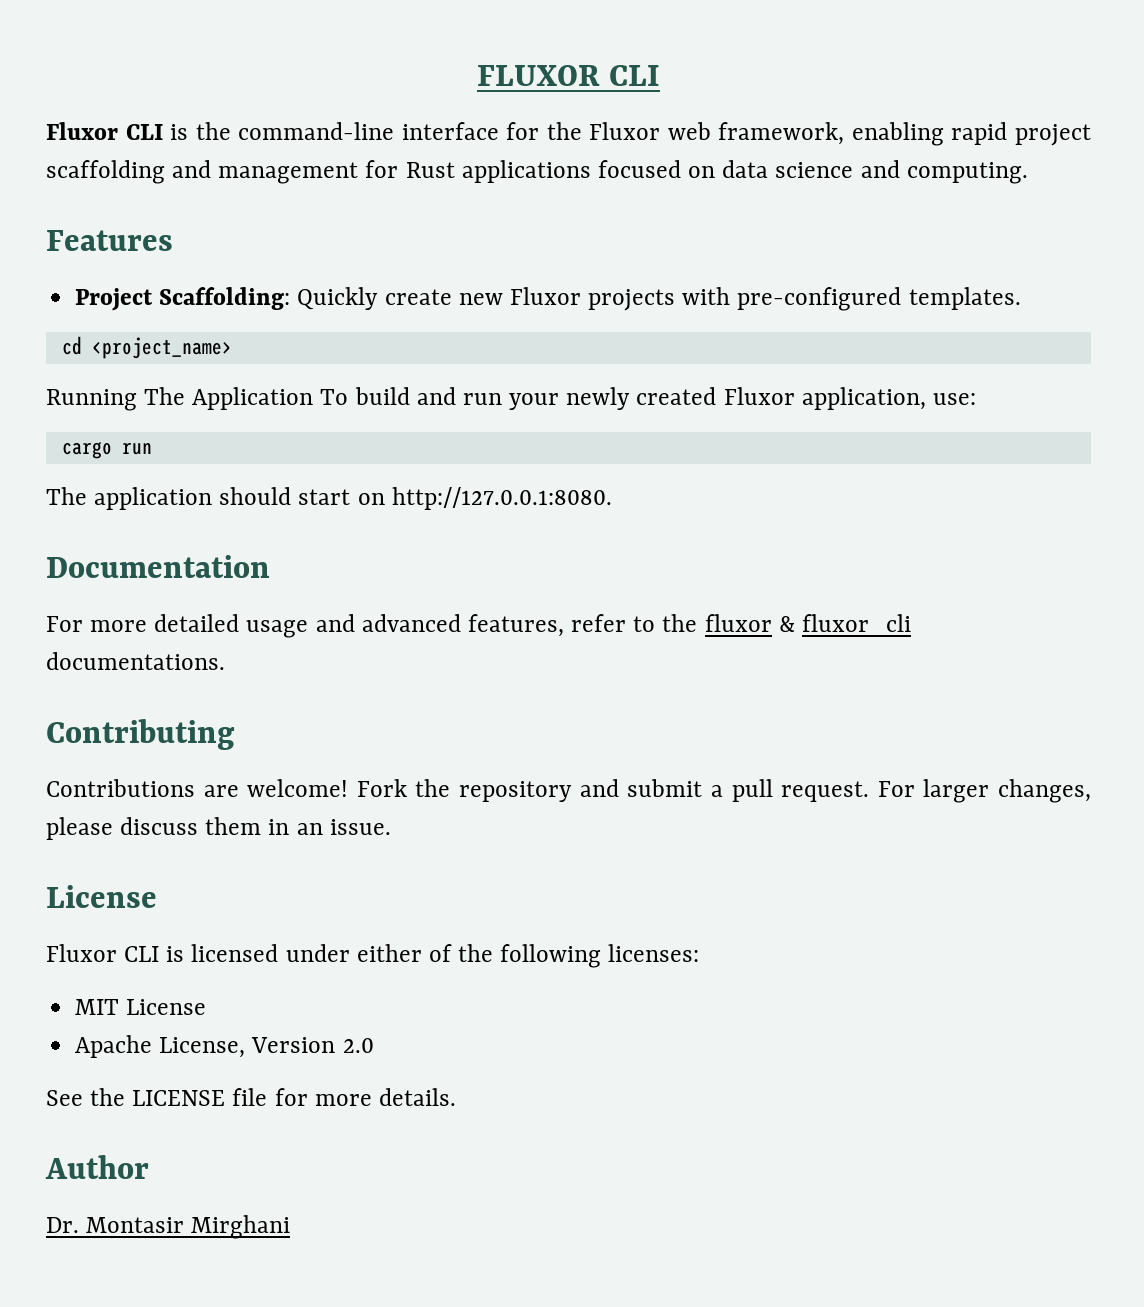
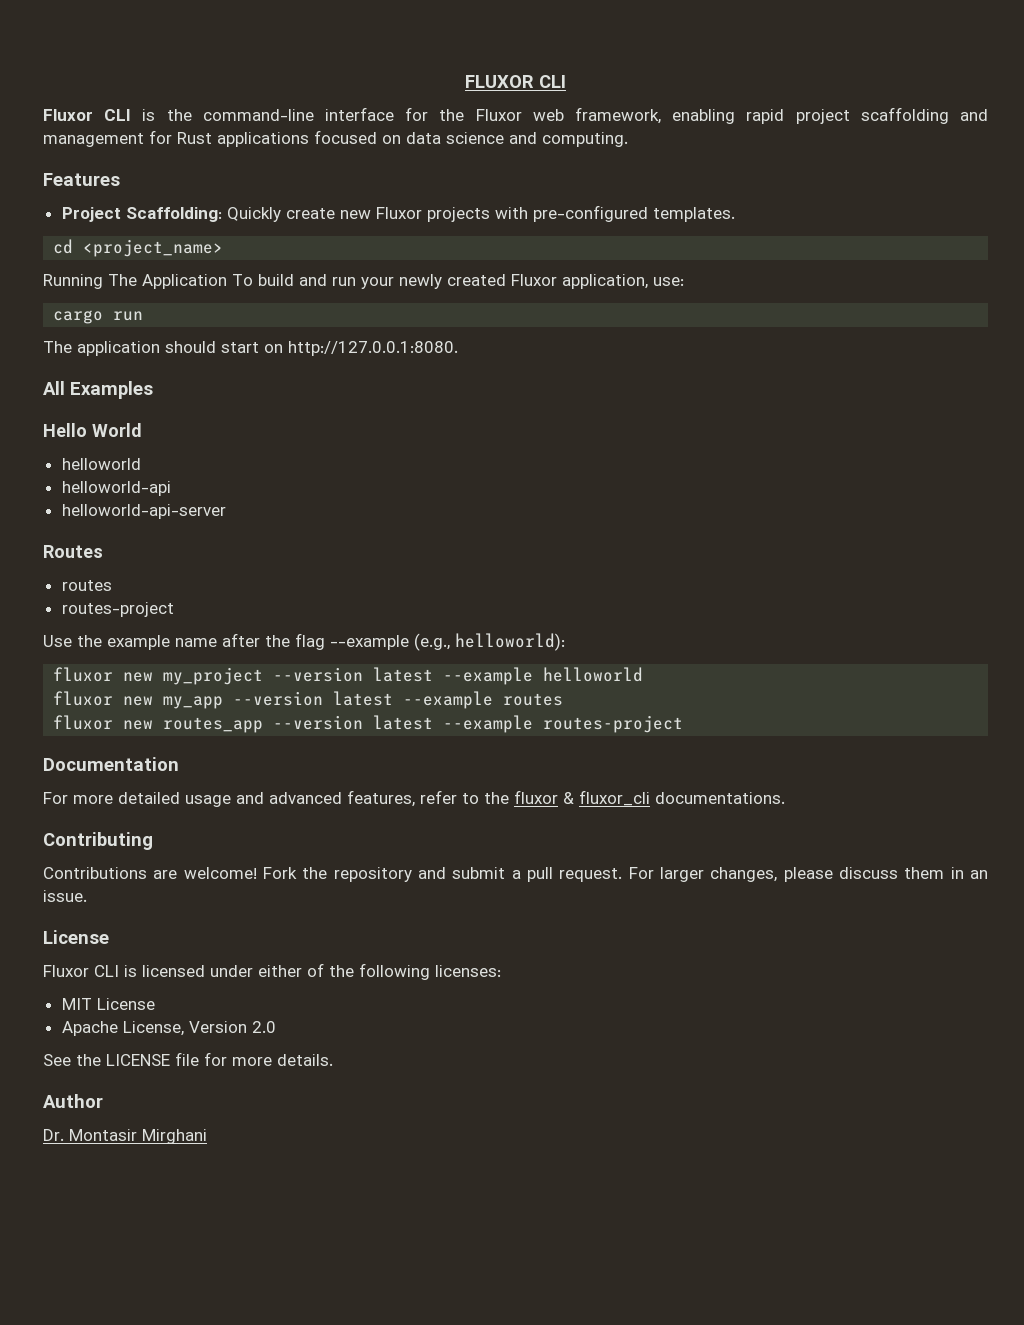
(612, 498) none -> [43,381,153,399] [43,423,142,437] [61,458,141,470] [61,481,171,496] [61,504,226,519] [43,545,103,558] [61,580,112,591] [61,602,174,617] [43,633,565,651] [53,667,644,685] [53,691,564,709] [53,715,684,733] // All Examples // Hello World // helloworld // helloworld-api // helloworld-api-server // Routes // routes // routes-project // Use the example name after the flag --example (e.g., helloworld): // fluxor new my_project --version latest --example helloworld // fluxor new my_app --version latest --example routes // fluxor new routes_app --version latest --example routes-project

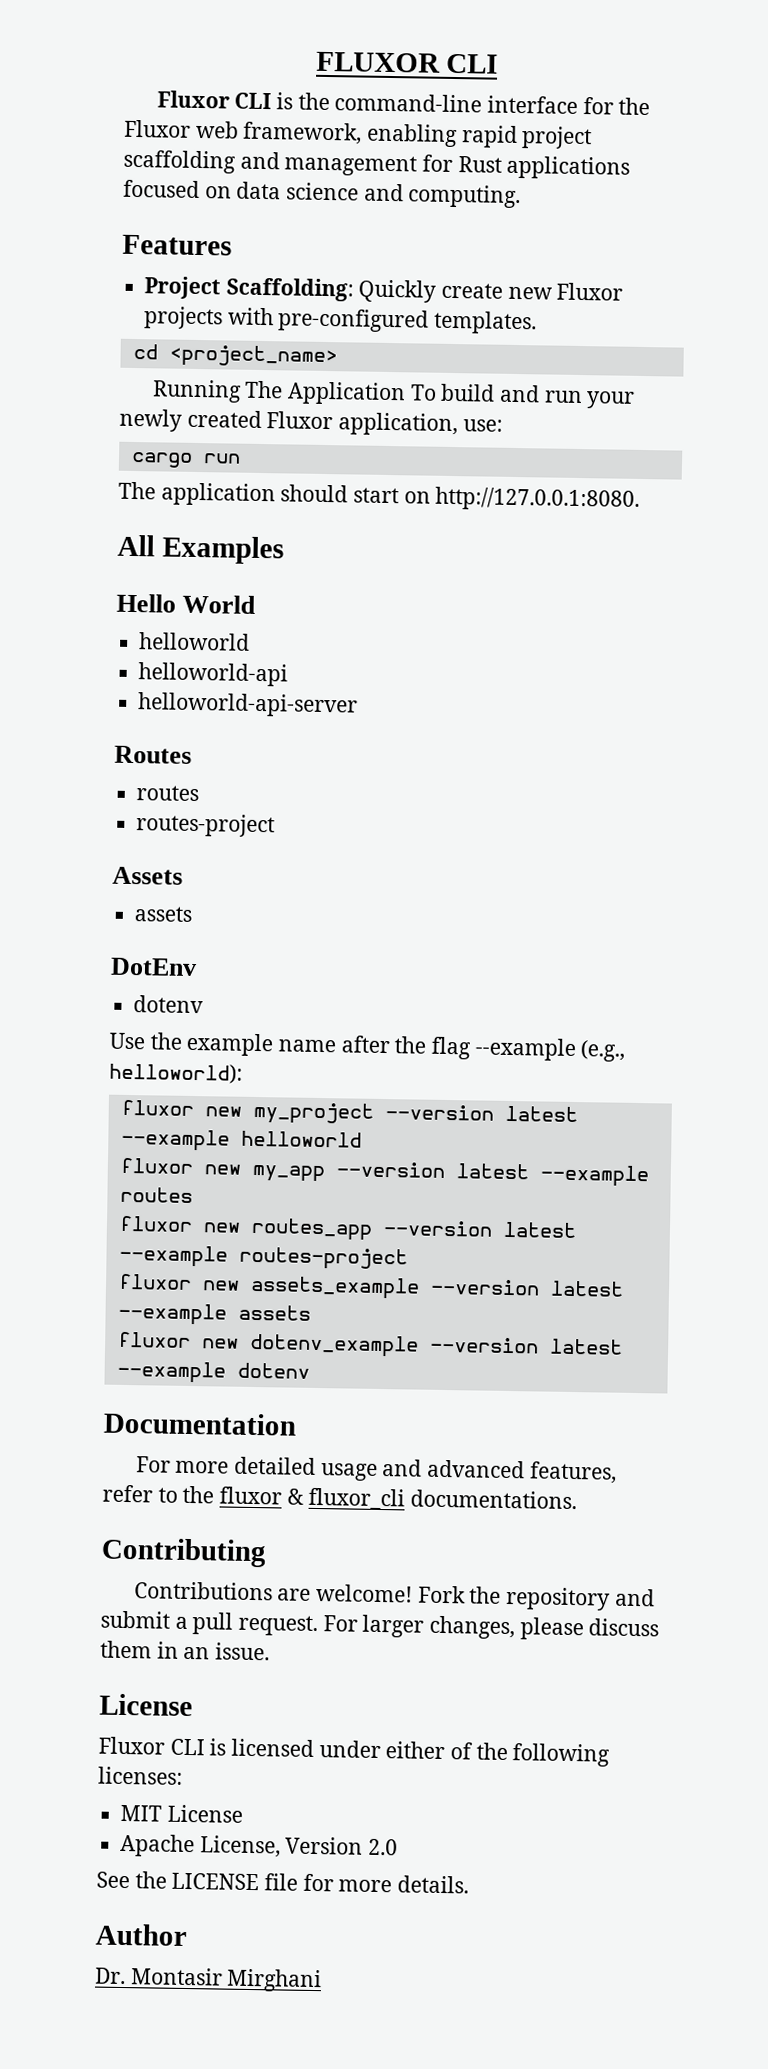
(174, 609) none -> [112,866,183,885] [134,906,193,922] [110,957,197,977] [133,995,205,1014] // Assets // assets // DotEnv // dotenv
(684, 724) none -> [117,1273,624,1300] [117,1302,311,1326] [117,1331,623,1358] [116,1360,310,1384] // fluxor new assets_example --version latest --example assets // fluxor new dotenv_example --version latest --example dotenv

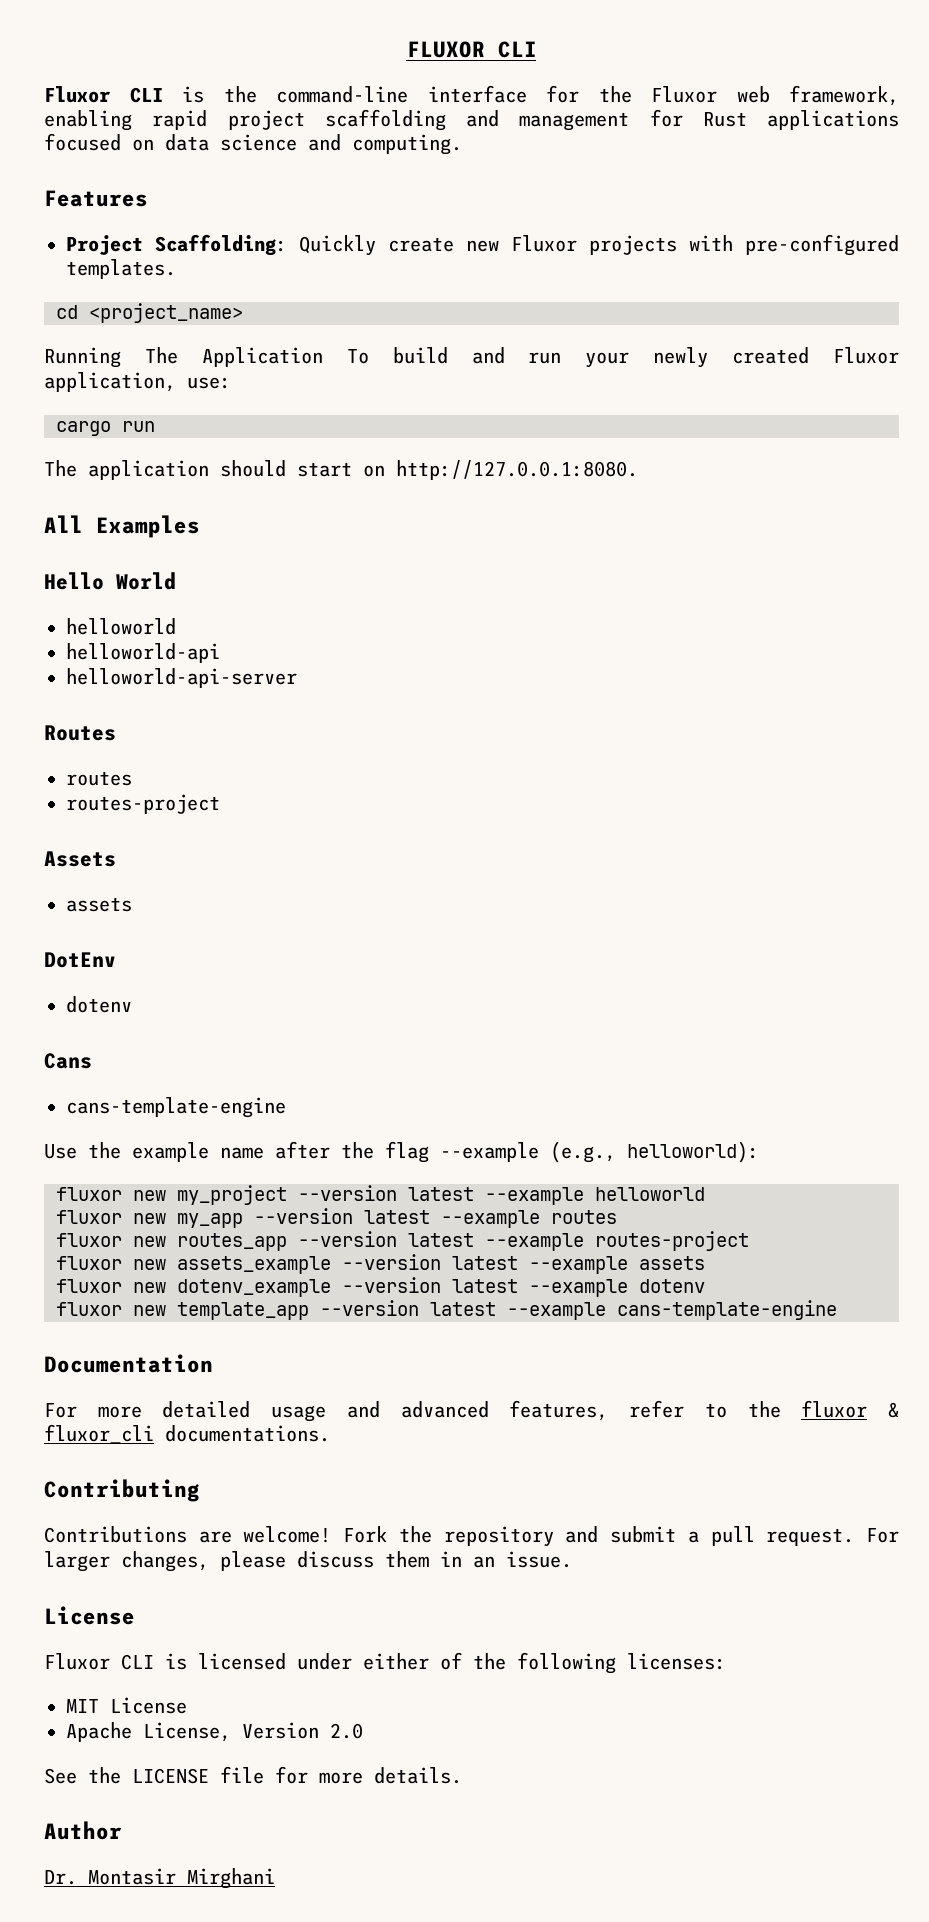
(205, 1004) none -> [44,1053,92,1069] [66,1097,286,1118] // Cans // cans-template-engine
(310, 1370) none -> [56,1300,837,1320] // fluxor new template_app --version latest --example cans-template-engine

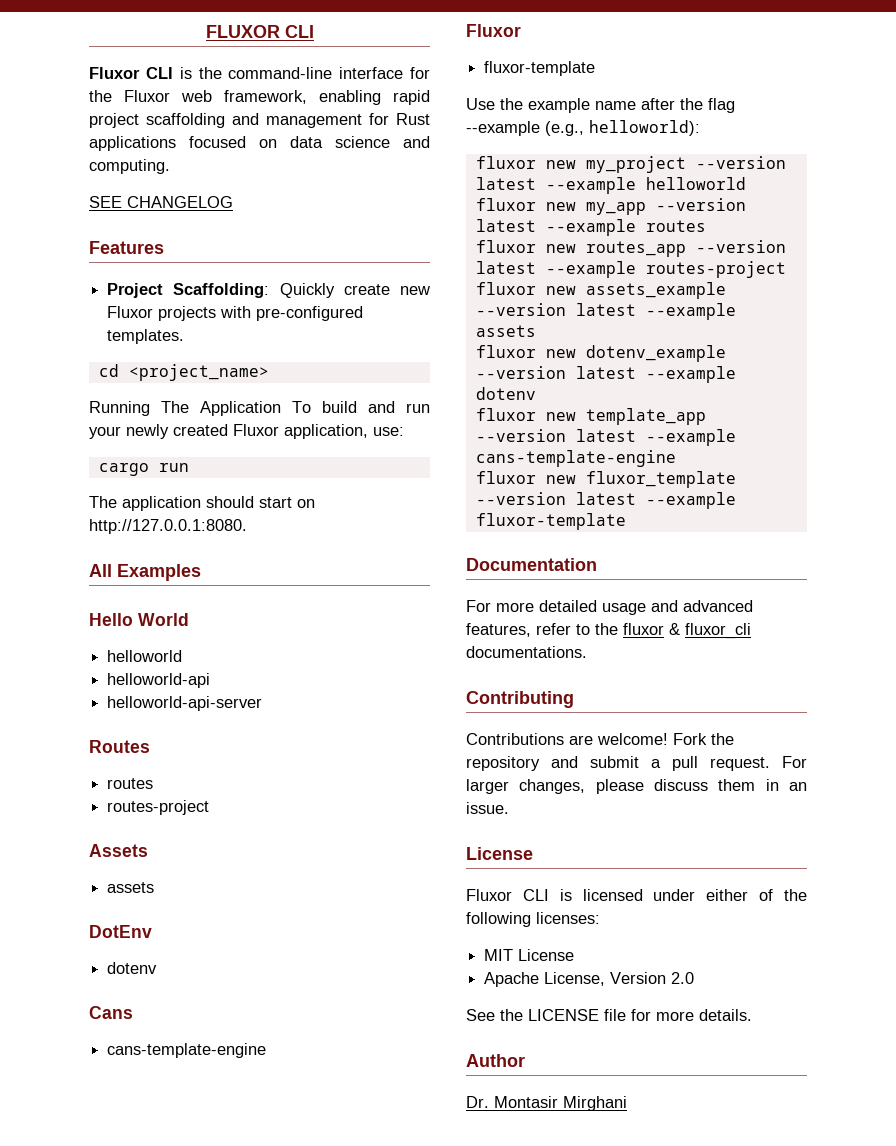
(462, 144) none -> [89,196,233,208] // SEE CHANGELOG
(286, 1107) none -> [466,24,521,37] [484,61,596,76] // Fluxor // fluxor-template
(837, 1310) none -> [475,471,736,488] [475,492,736,509] [475,513,626,530] // fluxor new fluxor_template --version latest --example fluxor-template

